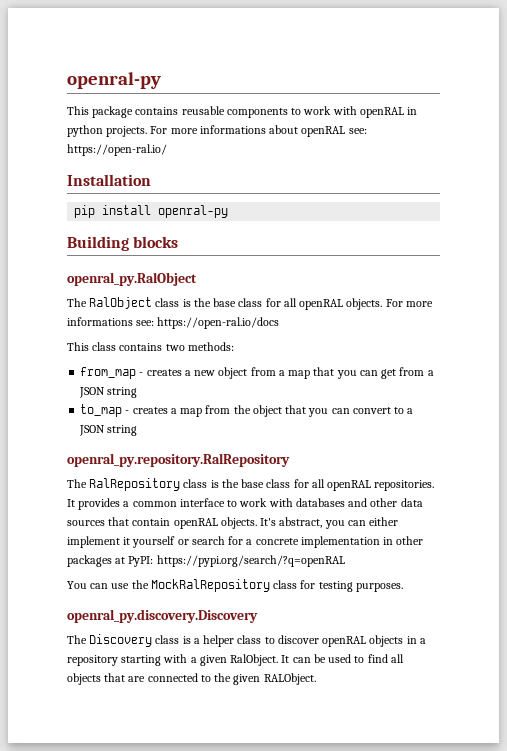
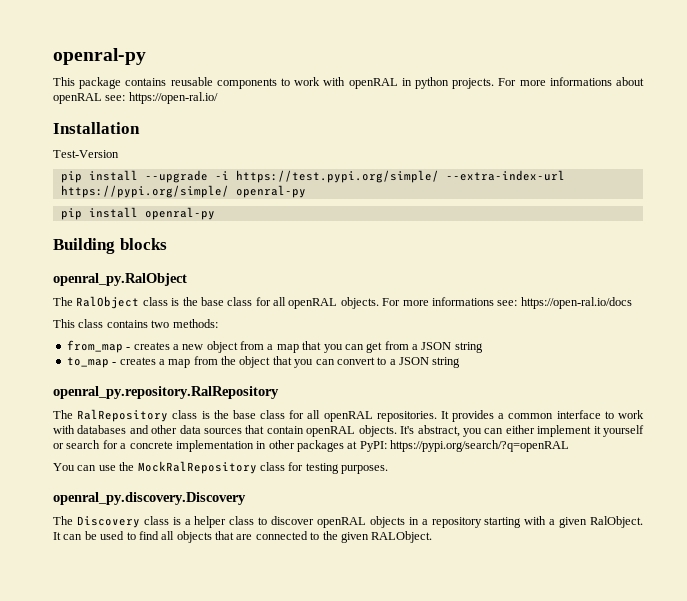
(151, 180) none -> [53,150,119,158] [60,170,565,183] [60,185,306,198] // Test-Version // pip install --upgrade -i https://test.pypi.org/simple/ --extra-index-url https://pypi.org/simple/ openral-py

